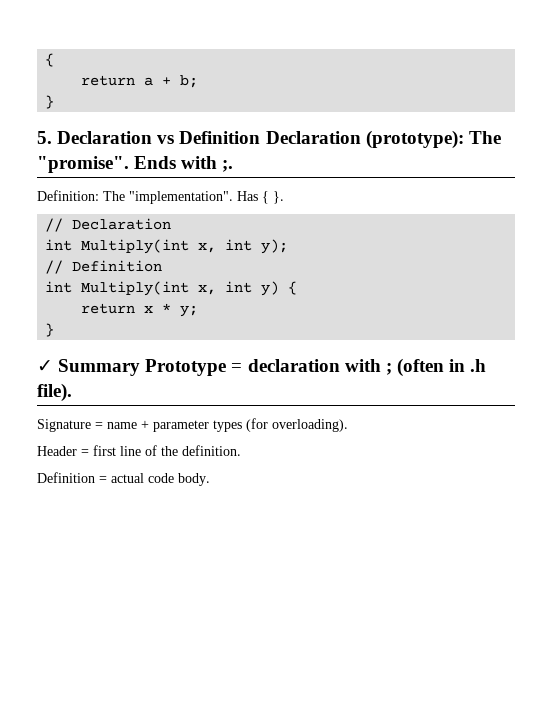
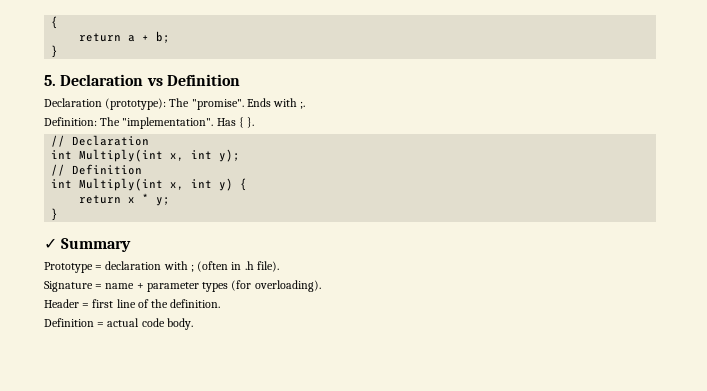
(261, 137) none -> (240, 80) //
(141, 367) none -> (132, 245) //

